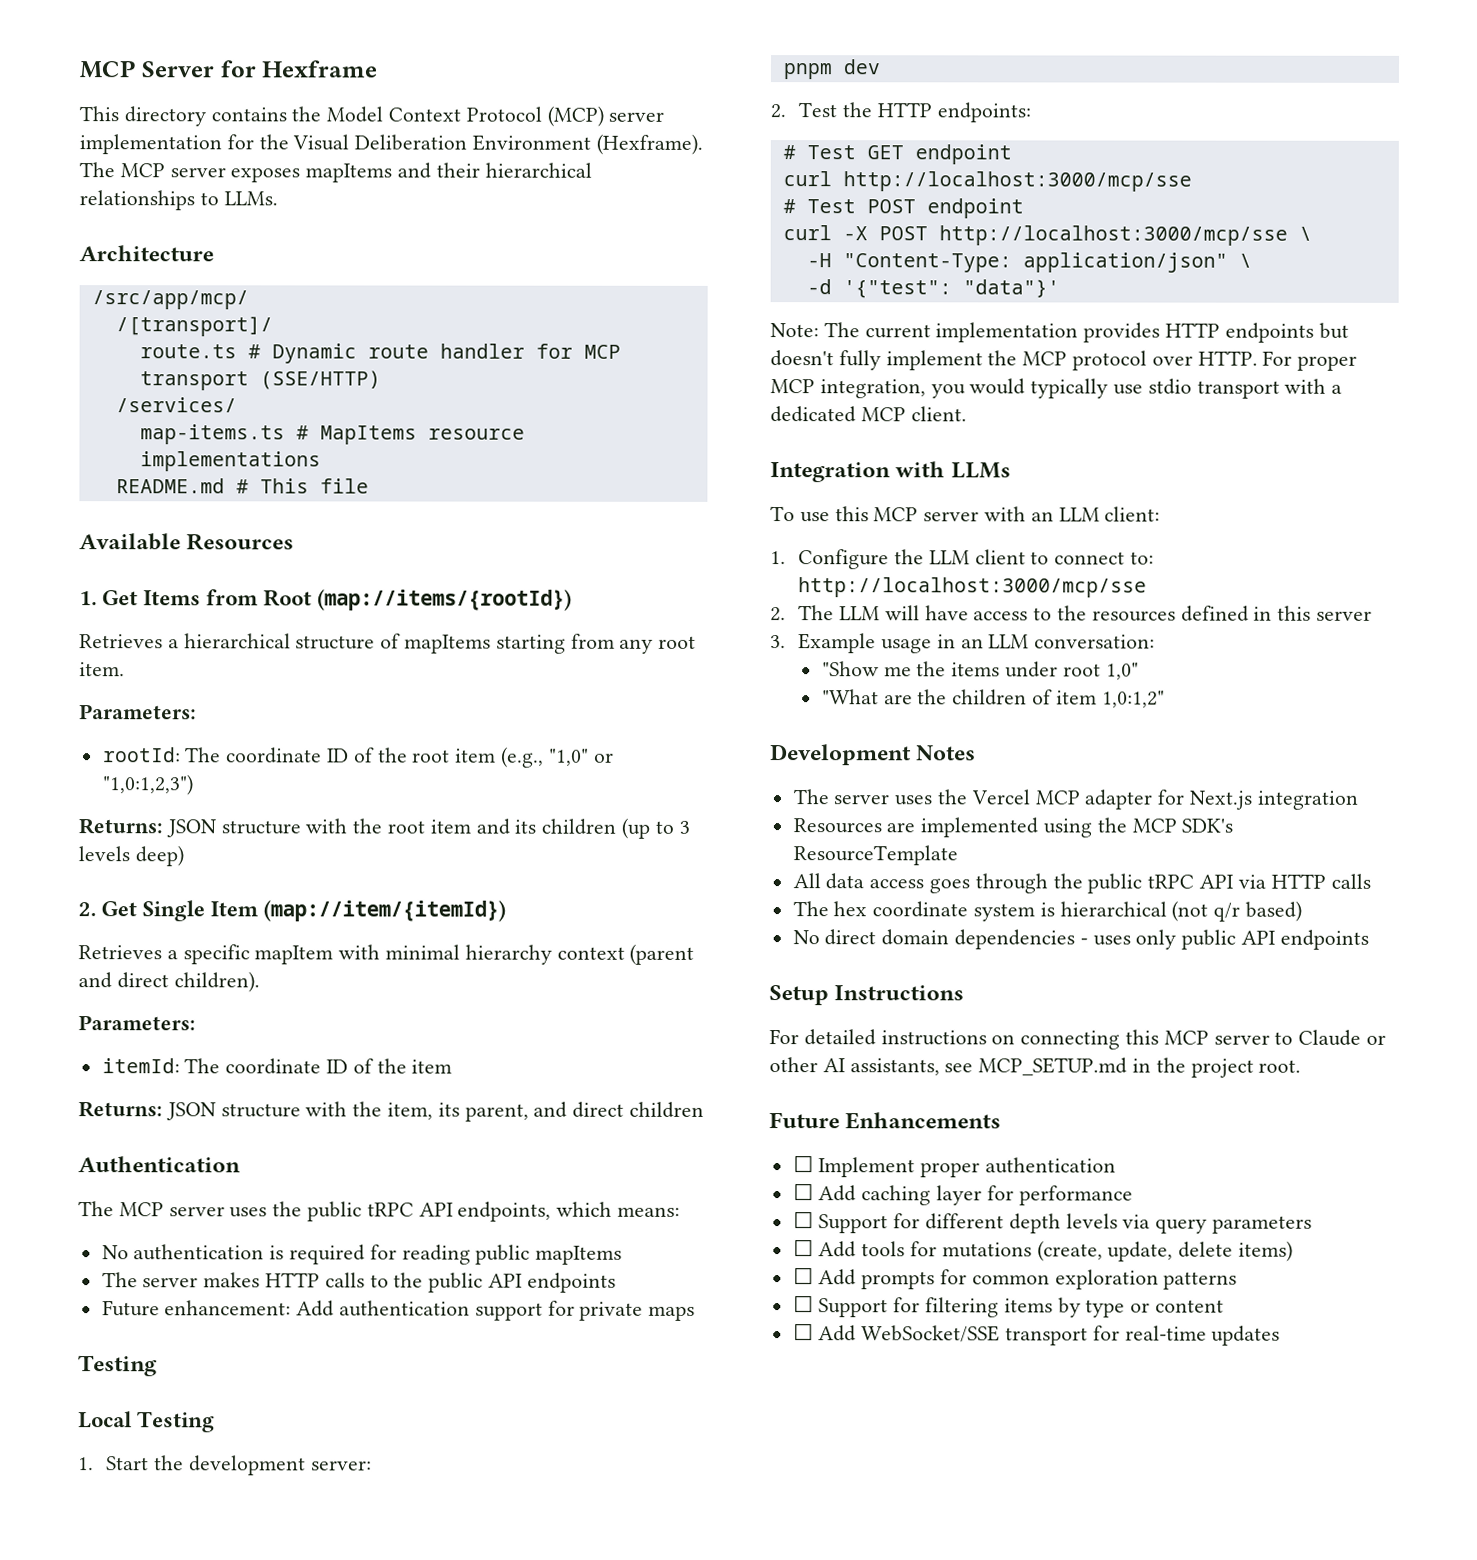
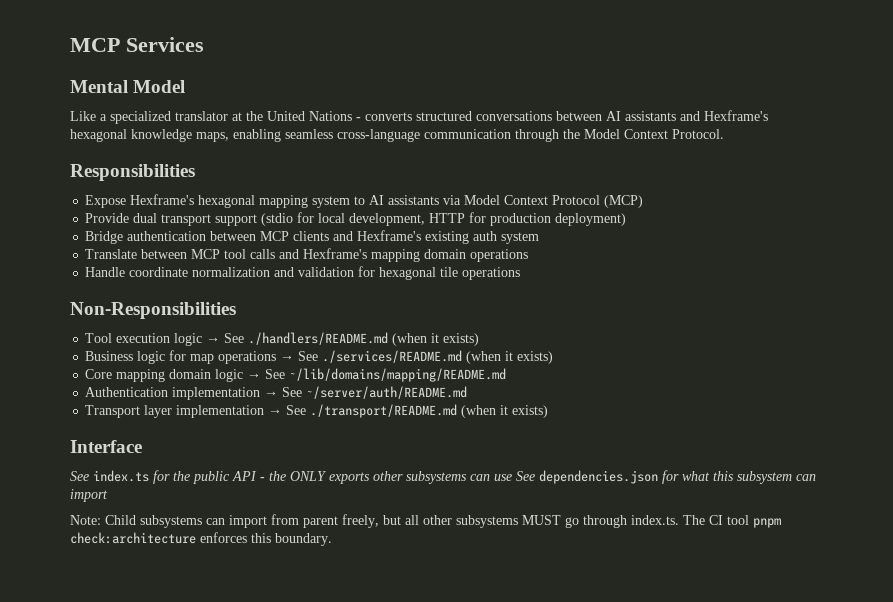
[79,60,379,79] [79,105,665,127] [79,133,703,155] [79,162,592,183] [79,190,278,211] [79,245,214,262] [91,290,249,310] [115,316,273,337] [139,343,621,364] [139,370,381,391] [115,397,237,413] [139,424,525,445] [139,451,321,472] [115,478,369,494] [79,533,295,551] [79,589,573,611] [79,633,697,654] [79,662,125,677] [79,704,197,720] [102,746,614,768] [101,774,194,796] [78,817,690,839] [78,845,184,867] [78,900,507,922] [78,943,695,965] [78,971,260,993] [78,1015,196,1031] [101,1058,453,1075] [78,1101,705,1122] [78,1156,241,1173] [78,1201,681,1222] [101,1244,623,1265] [101,1272,616,1293] [101,1300,696,1321] [78,1355,157,1377] [78,1411,216,1433] [78,1455,372,1476] [782,59,881,80] [770,102,1031,123] [782,144,1012,165] [782,171,1192,192] [782,198,1024,219] [782,225,1312,246] [806,252,1252,273] [806,279,1060,299] [770,322,1349,343] [770,350,1358,371] [770,378,1343,399] [770,406,967,423] [770,461,1011,483] [770,506,1161,523] [770,549,1154,570] [798,577,1148,598] [770,605,1372,622] [770,633,1156,654] [821,661,1139,680] [821,689,1165,708] [770,744,977,766] [792,789,1358,810] [792,817,1234,838] [792,845,958,866] [792,873,1371,894] [792,900,1303,922] [792,929,1369,950] [769,985,965,1006] [769,1029,1387,1050] [769,1057,1302,1078] [769,1112,1002,1130] [792,1155,1117,1178] [792,1183,1133,1206] [792,1211,1313,1234] [792,1239,1294,1262] [792,1267,1238,1290] [792,1295,1225,1318] [792,1323,1281,1346] MCP Server for Hexframe // This directory contains the Model Context Protocol (MCP) server implementation for the Visual Deliberation Environment (Hexframe). The MCP server exposes mapItems and their hierarchical relationships to LLMs. // Architecture // /src/app/mcp/ // /[transport]/ // route.ts # Dynamic route handler for MCP transport (SSE/HTTP) // /services/ // map-items.ts # MapItems resource implementations // README.md # This file // Available Resources // 1. Get Items from Root (map://items/{rootId}) // Retrieves a hierarchical structure of mapItems starting from any root item. // Parameters: // rootId: The coordinate ID of the root item (e.g., "1,0" or "1,0:1,2,3") // Returns: JSON structure with the root item and its children (up to 3 levels deep) // 2. Get Single Item (map://item/{itemId}) // Retrieves a specific mapItem with minimal hierarchy context (parent and direct children). // Parameters: // itemId: The coordinate ID of the item // Returns: JSON structure with the item, its parent, and direct children // Authentication // The MCP server uses the public tRPC API endpoints, which means: // No authentication is required for reading public mapItems // The server makes HTTP calls to the public API endpoints // Future enhancement: Add authentication support for private maps // Testing // Local Testing // 1. Start the development server: // pnpm dev // 2. Test the HTTP endpoints: // # Test GET endpoint // curl http://localhost:3000/mcp/sse // # Test POST endpoint // curl -X POST http://localhost:3000/mcp/sse \ // -H "Content-Type: application/json" \ // -d '{"test": "data"}' // Note: The current implementation provides HTTP endpoints but doesn't fully implement the MCP protocol over HTTP. For proper MCP integration, you would typically use stdio transport with a dedicated MCP client. // Integration with LLMs // To use this MCP server with an LLM client: // 1. Configure the LLM client to connect to: http://localhost:3000/mcp/sse // 2. The LLM will have access to the resources defined in this server // 3. Example usage in an LLM conversation: // "Show me the items under root 1,0" // "What are the children of item 1,0:1,2" // Development Notes // The server uses the Vercel MCP adapter for Next.js integration // Resources are implemented using the MCP SDK's ResourceTemplate // All data access goes through the public tRPC API via HTTP calls // The hex coordinate system is hierarchical (not q/r based) // No direct domain dependencies - uses only public API endpoints // Setup Instructions // For detailed instructions on connecting this MCP server to Claude or other AI assistants, see MCP_SETUP.md in the project root. // Future Enhancements // ☐ Implement proper authentication // ☐ Add caching layer for performance // ☐ Support for different depth levels via query parameters // ☐ Add tools for mutations (create, update, delete items) // ☐ Add prompts for common exploration patterns // ☐ Support for filtering items by type or content // ☐ Add WebSocket/SSE transport for real-time updates -> [70,37,204,52] [70,80,186,93] [70,110,768,124] [70,129,724,142] [70,164,195,181] [85,194,644,208] [85,212,627,226] [85,230,540,244] [85,248,529,262] [85,266,521,280] [70,302,236,319] [85,332,480,346] [85,350,554,364] [85,368,507,382] [85,386,468,400] [85,404,549,418] [70,440,142,453] [70,470,816,484] [70,489,108,502] [70,514,781,528] [70,532,332,546] MCP Services // Mental Model // Like a specialized translator at the United Nations - converts structured conversations between AI assistants and Hexframe's hexagonal knowledge maps, enabling seamless cross-language communication through the Model Context Protocol. // Responsibilities // Expose Hexframe's hexagonal mapping system to AI assistants via Model Context Protocol (MCP) // Provide dual transport support (stdio for local development, HTTP for production deployment) // Bridge authentication between MCP clients and Hexframe's existing auth system // Translate between MCP tool calls and Hexframe's mapping domain operations // Handle coordinate normalization and validation for hexagonal tile operations // Non-Responsibilities // Tool execution logic → See ./handlers/README.md (when it exists) // Business logic for map operations → See ./services/README.md (when it exists) // Core mapping domain logic → See ~/lib/domains/mapping/README.md // Authentication implementation → See ~/server/auth/README.md // Transport layer implementation → See ./transport/README.md (when it exists) // Interface // See index.ts for the public API - the ONLY exports other subsystems can use See dependencies.json for what this subsystem can import // Note: Child subsystems can import from parent freely, but all other subsystems MUST go through index.ts. The CI tool pnpm check:architecture enforces this boundary.

